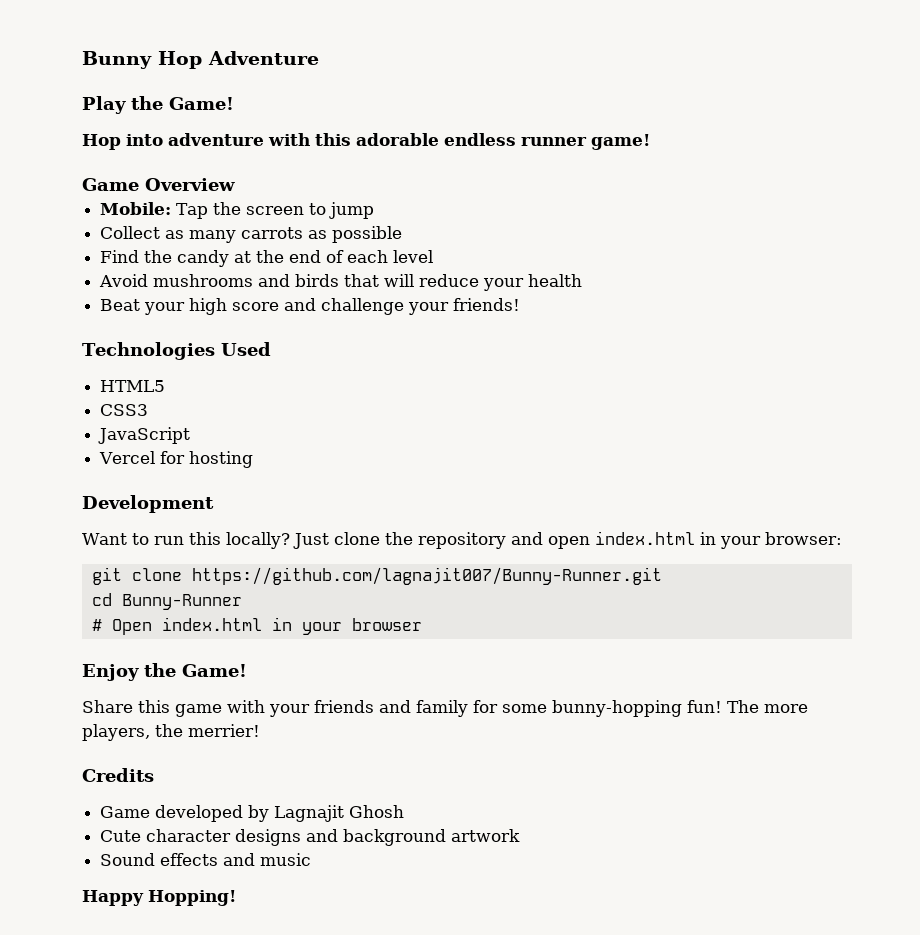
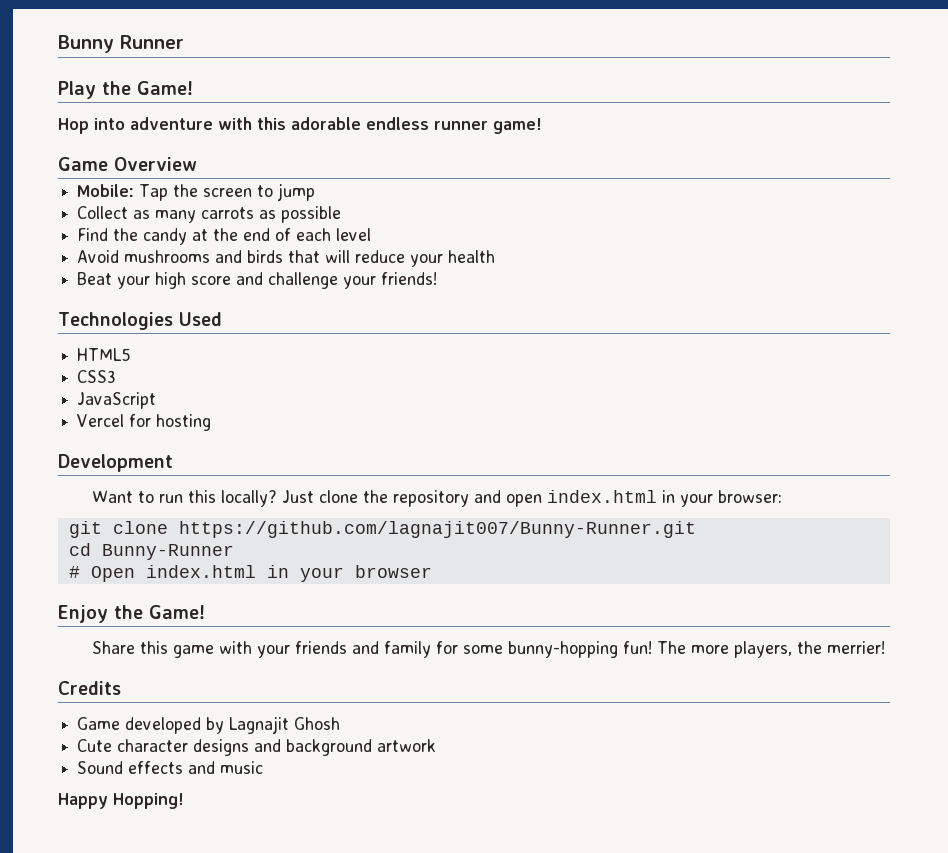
[158,51,319,69] Hop Adventure -> [120,35,184,49] Runner

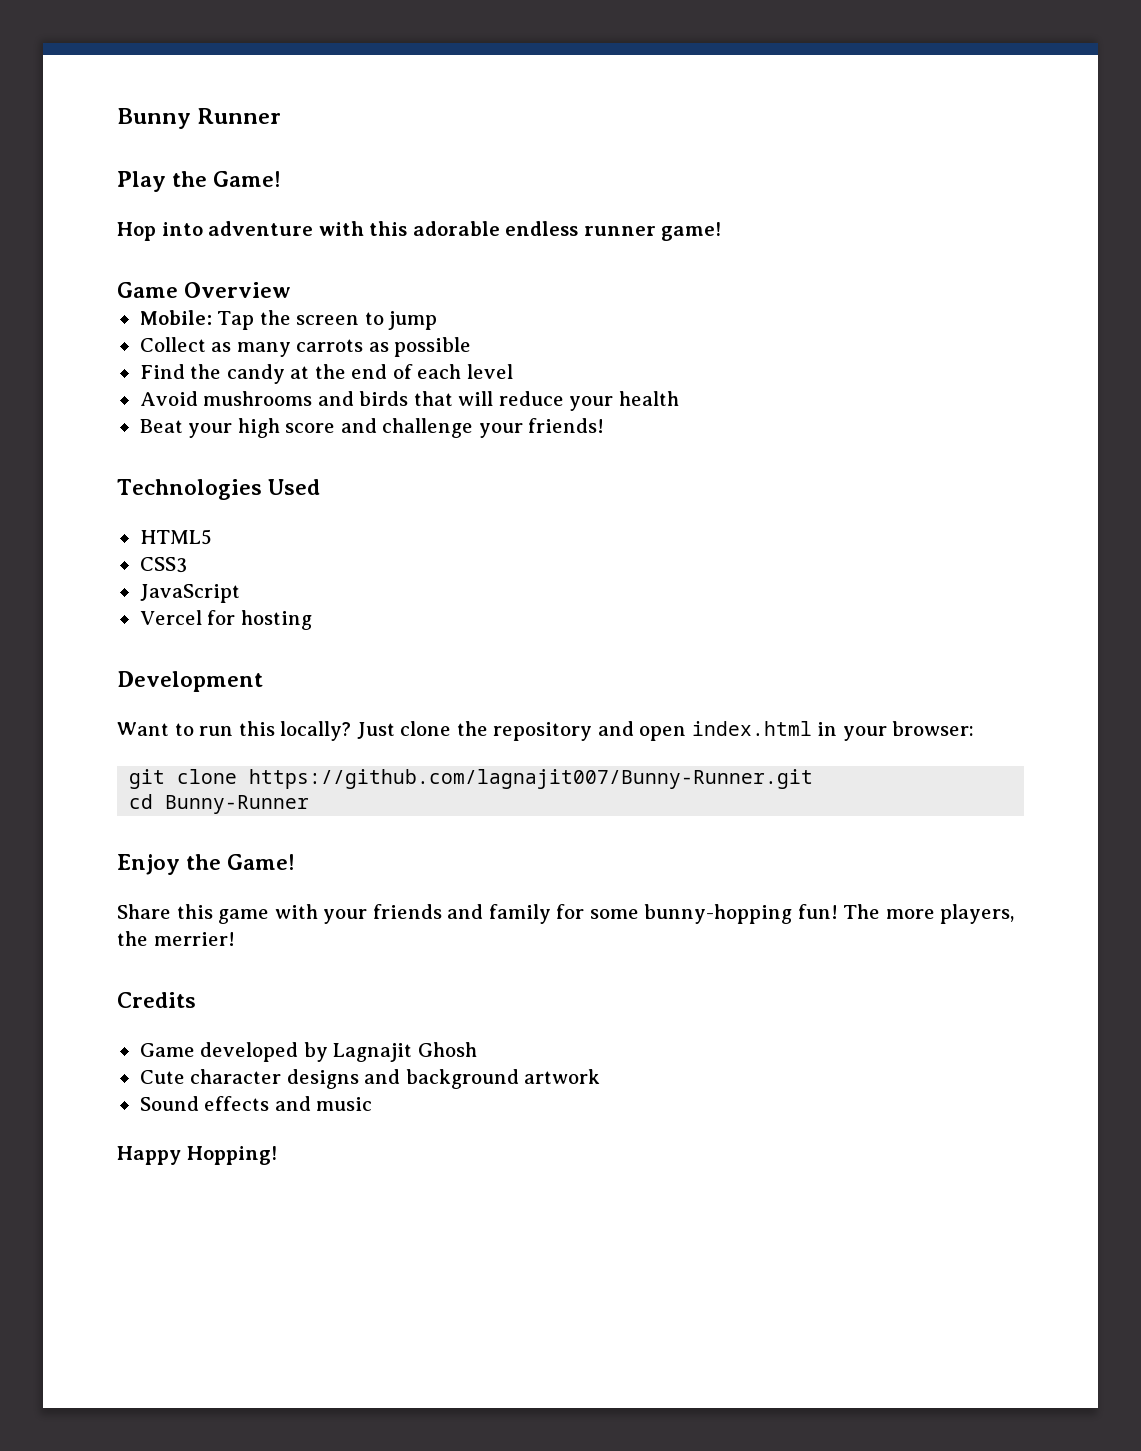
[68,565,432,582] // # Open index.html in your browser -> (310, 804) none

